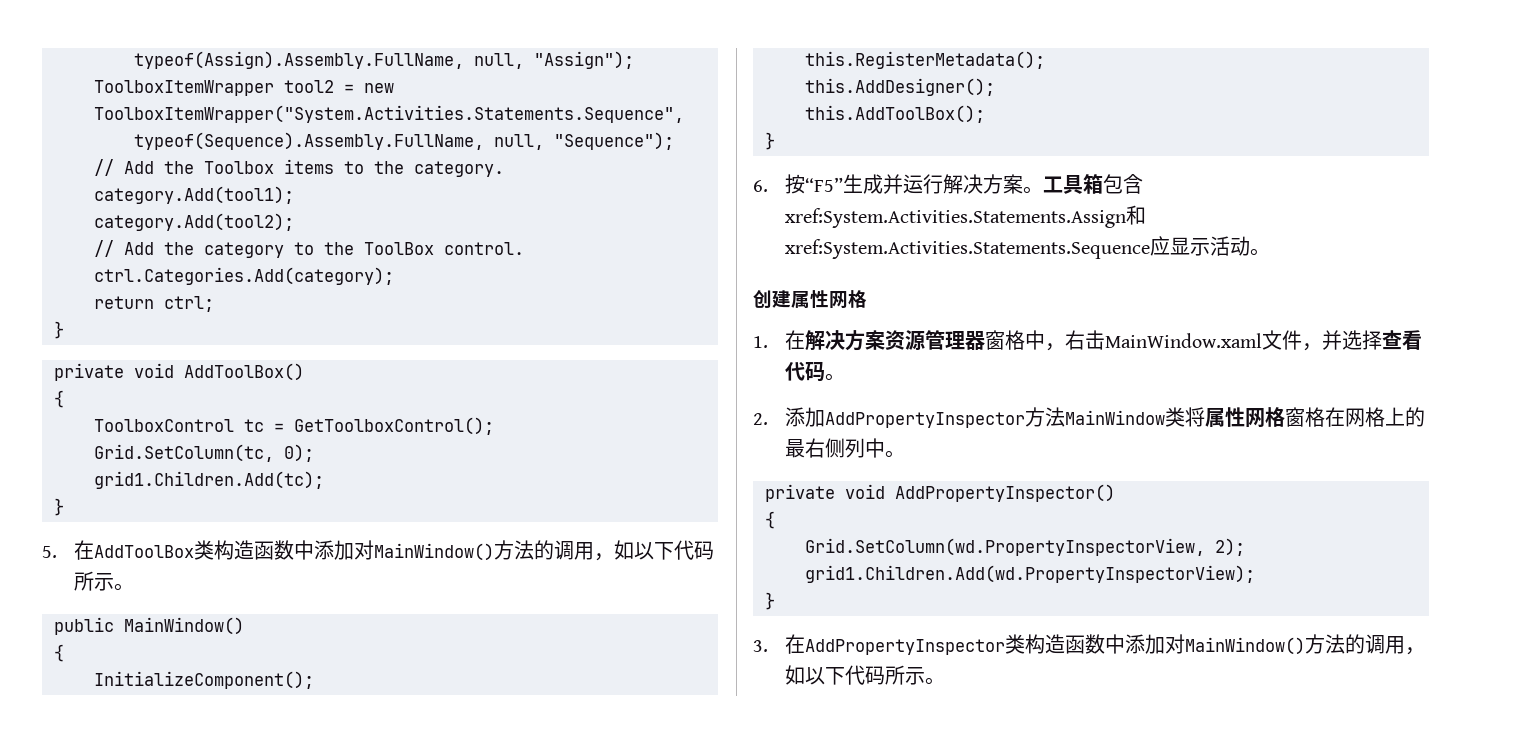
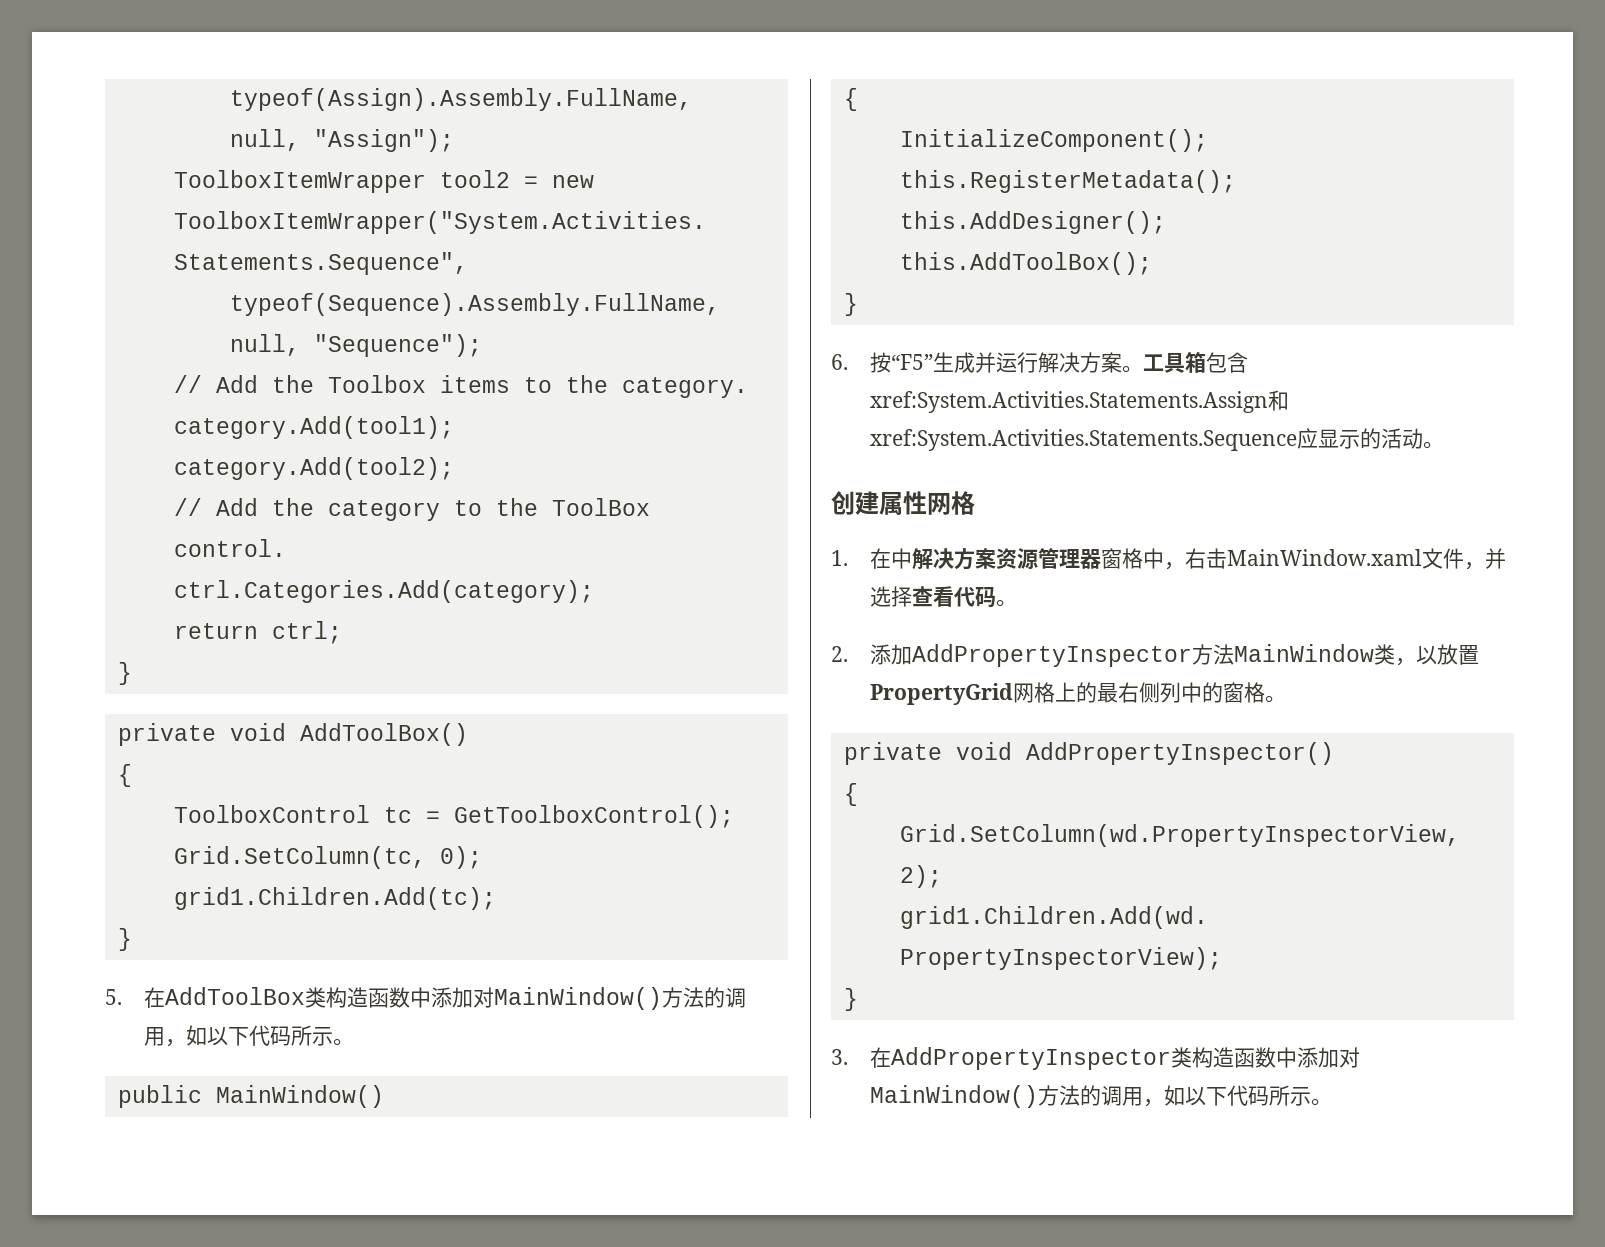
(1210, 247) none -> [1360,428,1382,449] 的
(805, 340) none -> [891,548,913,569] 中
[1184,407,1345,428] 将属性网格窗格在 -> [1395,644,1480,666] [870,683,1014,705] ，以放置PropertyGrid
(885, 448) none -> [1202,682,1266,703] 的窗格

